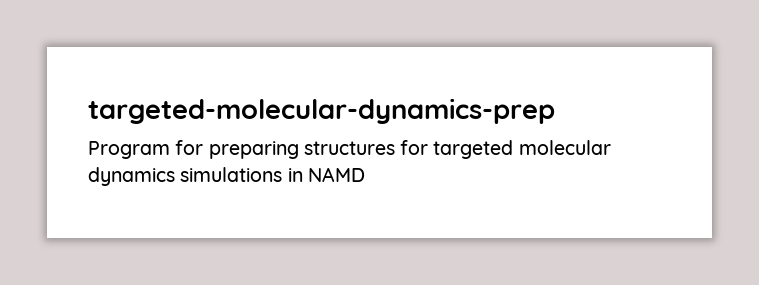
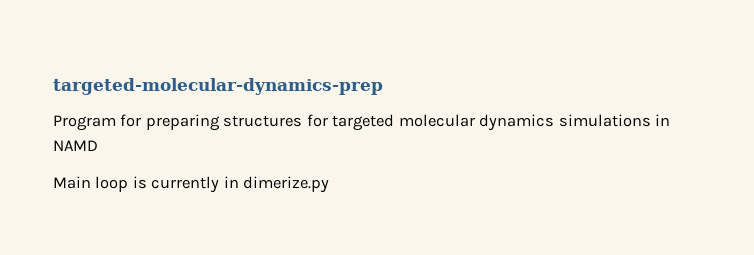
(365, 174) none -> [53,176,330,193] // Main loop is currently in dimerize.py

